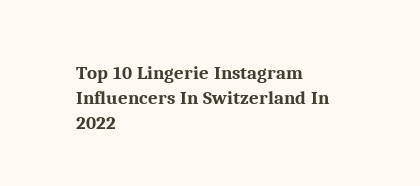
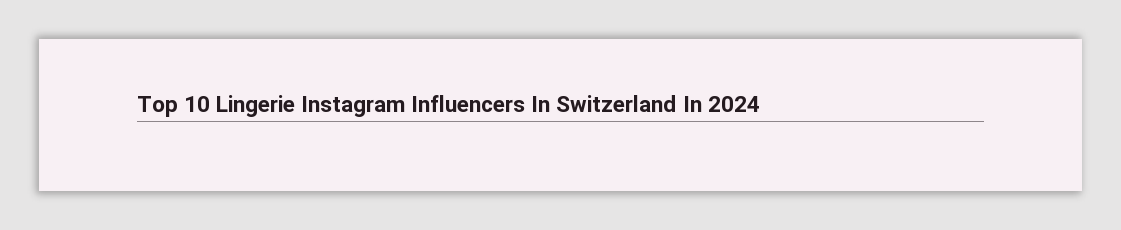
[76,117,116,129] 2022 -> [707,96,760,112] 2024

